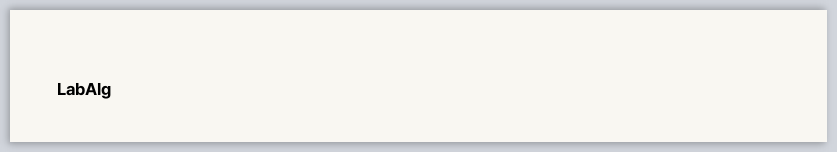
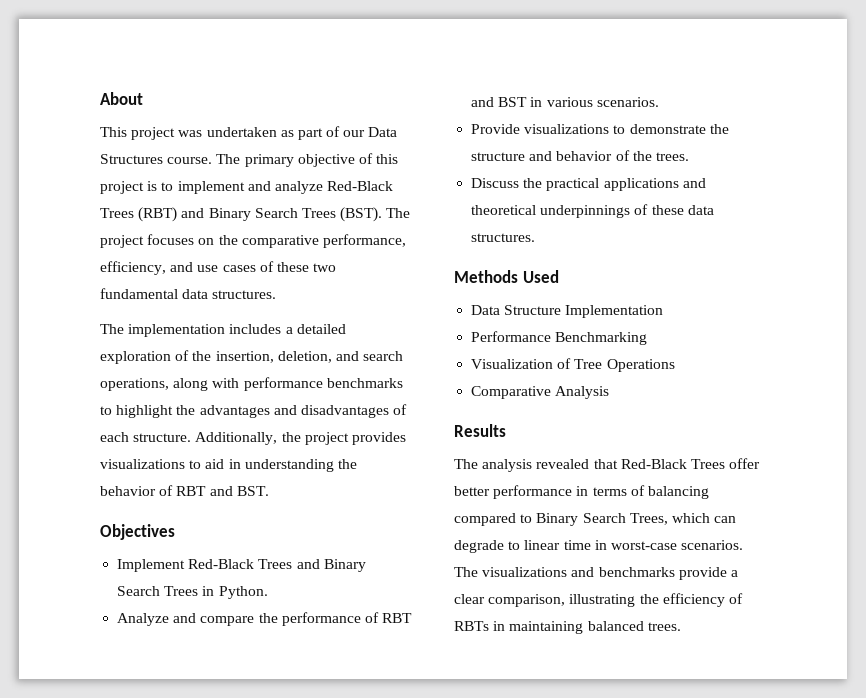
[57,82,111,99] LabAlg -> [100,92,143,105] [100,126,398,140] [100,153,399,167] [100,181,394,194] [100,207,411,222] [100,234,406,248] [100,261,337,275] [100,288,277,299] [100,324,346,337] [100,350,404,364] [100,377,403,391] [100,404,408,418] [100,432,406,445] [100,459,357,472] [100,485,269,496] [100,524,175,540] [117,559,366,572] [117,586,268,599] [117,612,413,626] [471,97,659,107] [471,124,729,134] [471,150,689,161] [471,178,706,191] [471,204,714,218] [471,233,536,242] [454,270,559,283] [471,305,664,318] [471,331,648,345] [471,358,675,372] [471,386,610,399] [454,424,506,437] [454,458,761,472] [454,485,709,499] [454,513,737,526] [454,540,744,553] [454,567,738,580] [454,593,743,607] [454,621,681,634] About // This project was undertaken as part of our Data Structures course. The primary objective of this project is to implement and analyze Red-Black Trees (RBT) and Binary Search Trees (BST). The project focuses on the comparative performance, efficiency, and use cases of these two fundamental data structures. // The implementation includes a detailed exploration of the insertion, deletion, and search operations, along with performance benchmarks to highlight the advantages and disadvantages of each structure. Additionally, the project provides visualizations to aid in understanding the behavior of RBT and BST. // Objectives // Implement Red-Black Trees and Binary Search Trees in Python. // Analyze and compare the performance of RBT and BST in various scenarios. // Provide visualizations to demonstrate the structure and behavior of the trees. // Discuss the practical applications and theoretical underpinnings of these data structures. // Methods Used // Data Structure Implementation // Performance Benchmarking // Visualization of Tree Operations // Comparative Analysis // Results // The analysis revealed that Red-Black Trees offer better performance in terms of balancing compared to Binary Search Trees, which can degrade to linear time in worst-case scenarios. The visualizations and benchmarks provide a clear comparison, illustrating the efficiency of RBTs in maintaining balanced trees.

